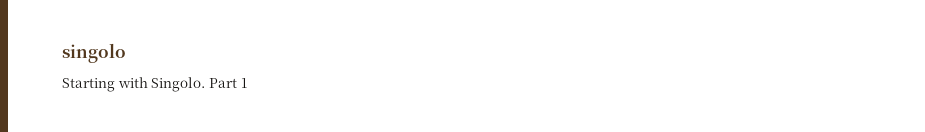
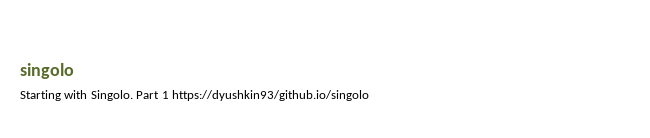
(247, 83) none -> [171,90,369,101] https://dyushkin93/github.io/singolo

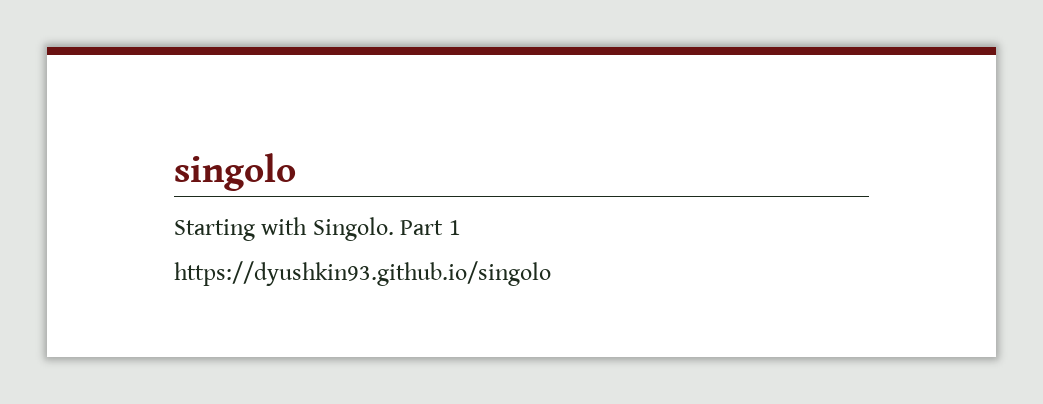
[171,90,369,101] https://dyushkin93/github.io/singolo -> [174,261,551,286] // https://dyushkin93.github.io/singolo

